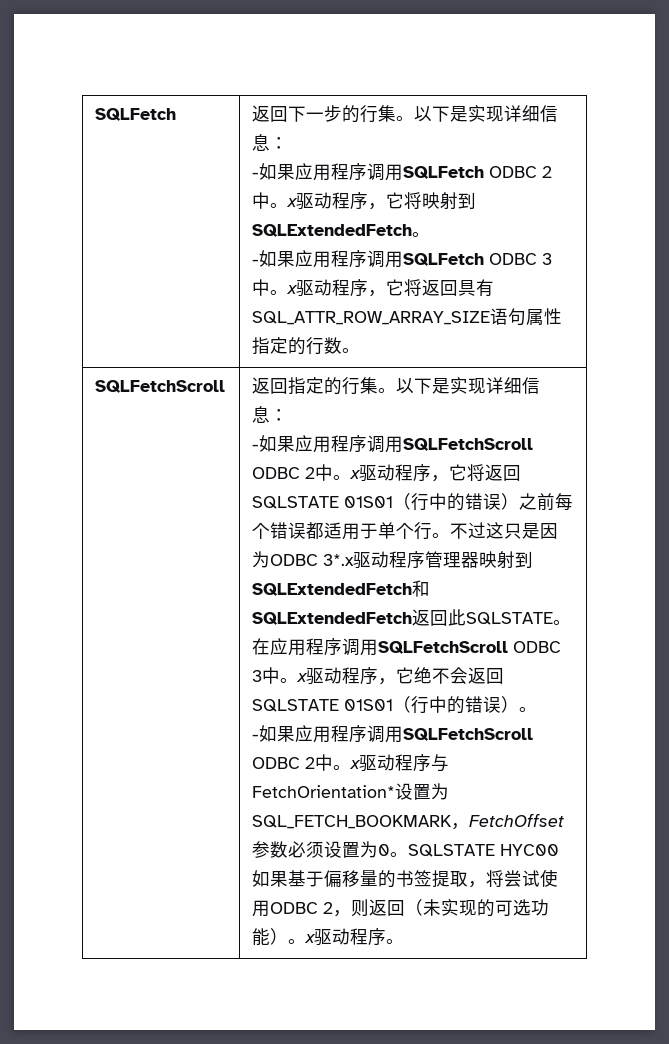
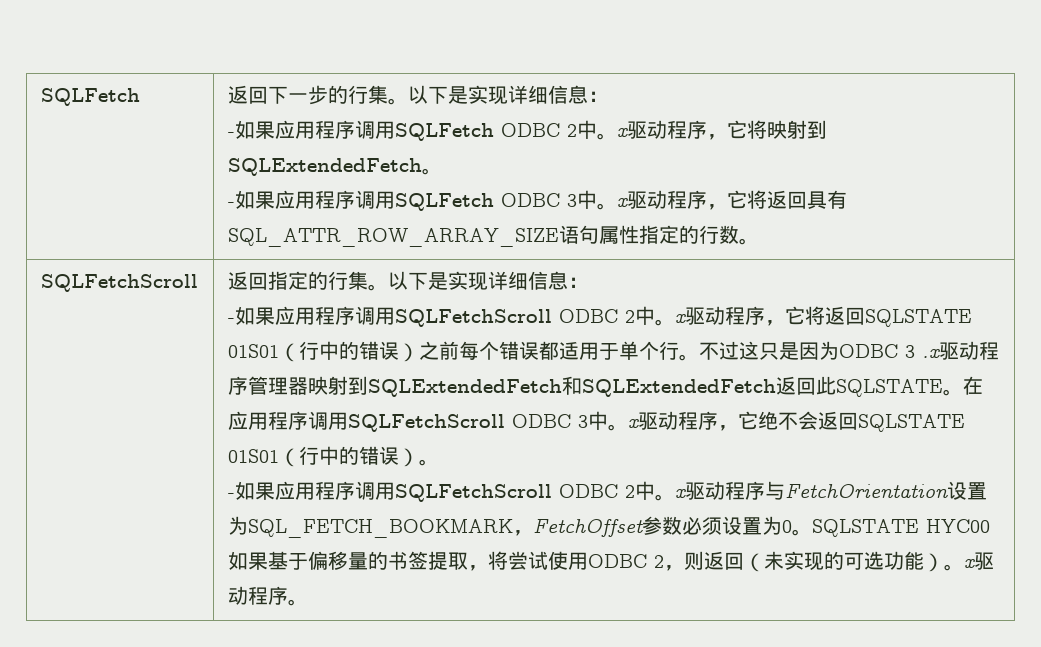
[323,554,355,566] 3*.x -> [904,345,940,359] 3 .x
[252,785,396,798] FetchOrientation* -> [784,484,948,498] FetchOrientation

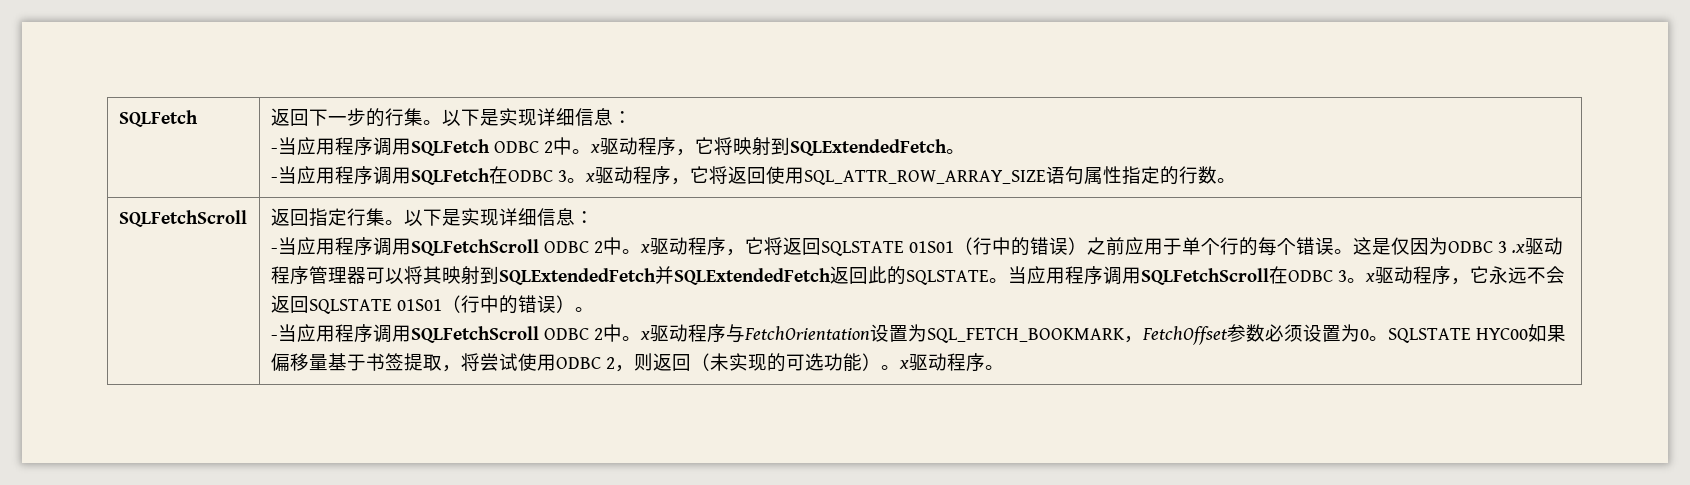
[234,120,275,139] 如果 -> [277,137,297,155] 当
[234,190,847,211] 如果应用程序调用SQLFetch ODBC 3中。x驱动程序，它将返回具有 -> [277,166,804,185] 当应用程序调用SQLFetch在ODBC 3。x驱动程序，它将返回使用
[307,271,588,291] [227,306,275,325] 的行集。以下是实现详细信息： // -如果 -> [346,208,594,226] [270,237,297,255] 行集。以下是实现详细信息： // -当
[458,341,799,361] 每个错误都适用于单个行。不过这只是 -> [1124,237,1410,256] 应用于单个行的每个错误。这是仅
[307,376,582,397] 映射到SQLExtendedFetch和 -> [365,266,674,285] 可以将其映射到SQLExtendedFetch并
[835,376,983,397] [227,411,778,432] SQLSTATE。在应用程序调用SQLFetchScroll ODBC 3中。x驱动程序，它绝 -> [886,266,1527,285] 的SQLSTATE。当应用程序调用SQLFetchScroll在ODBC 3。x驱动程序，它永远
[234,481,275,500] 如果 -> [277,324,297,342] 当
[267,551,388,570] 基于偏移量的 -> [270,353,366,372] 偏移量基于

